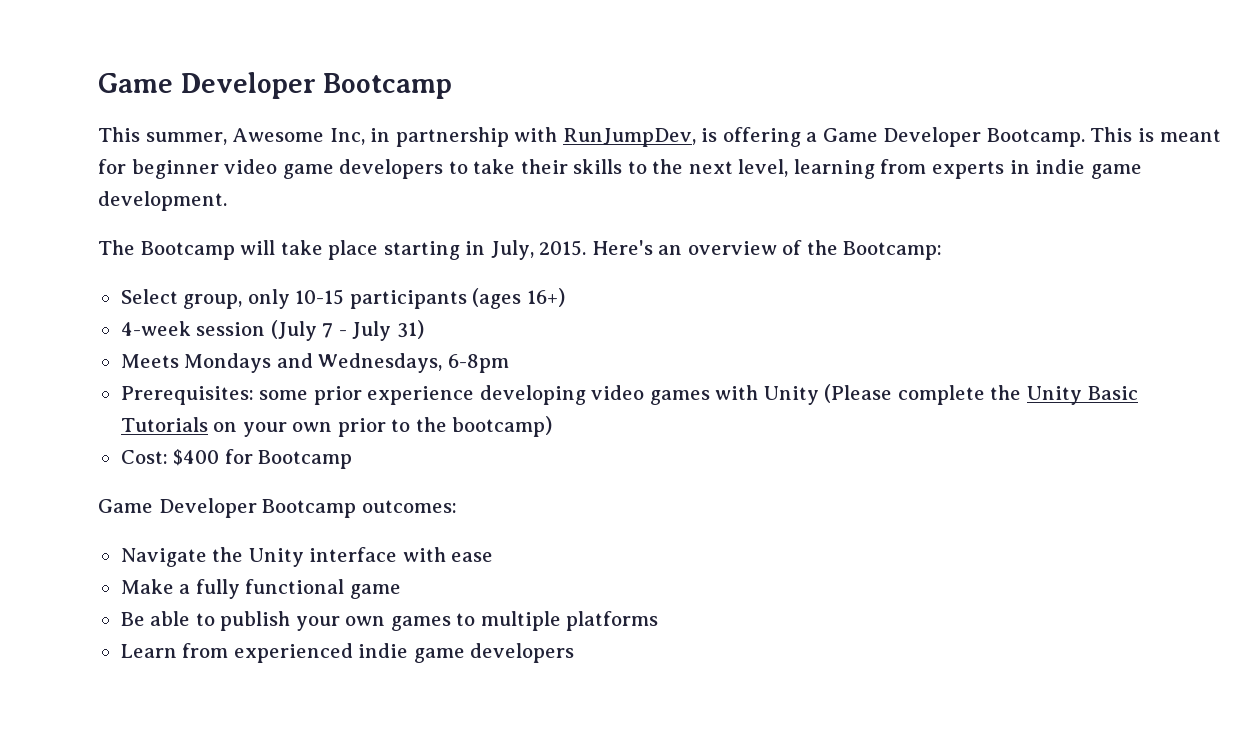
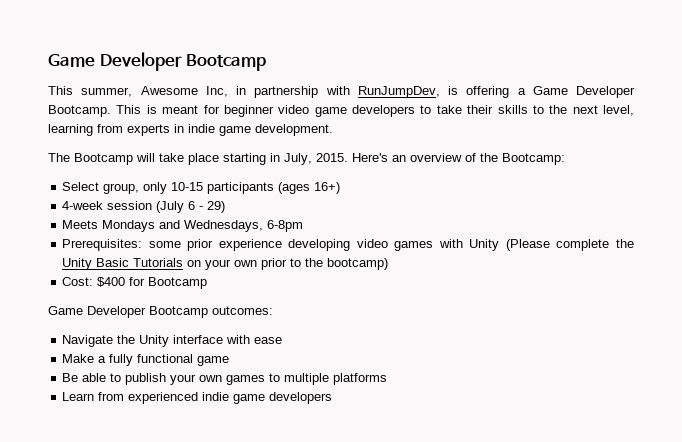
[322,320,424,341] 7 - July 31) -> [188,201,226,213] 6 - 29)

